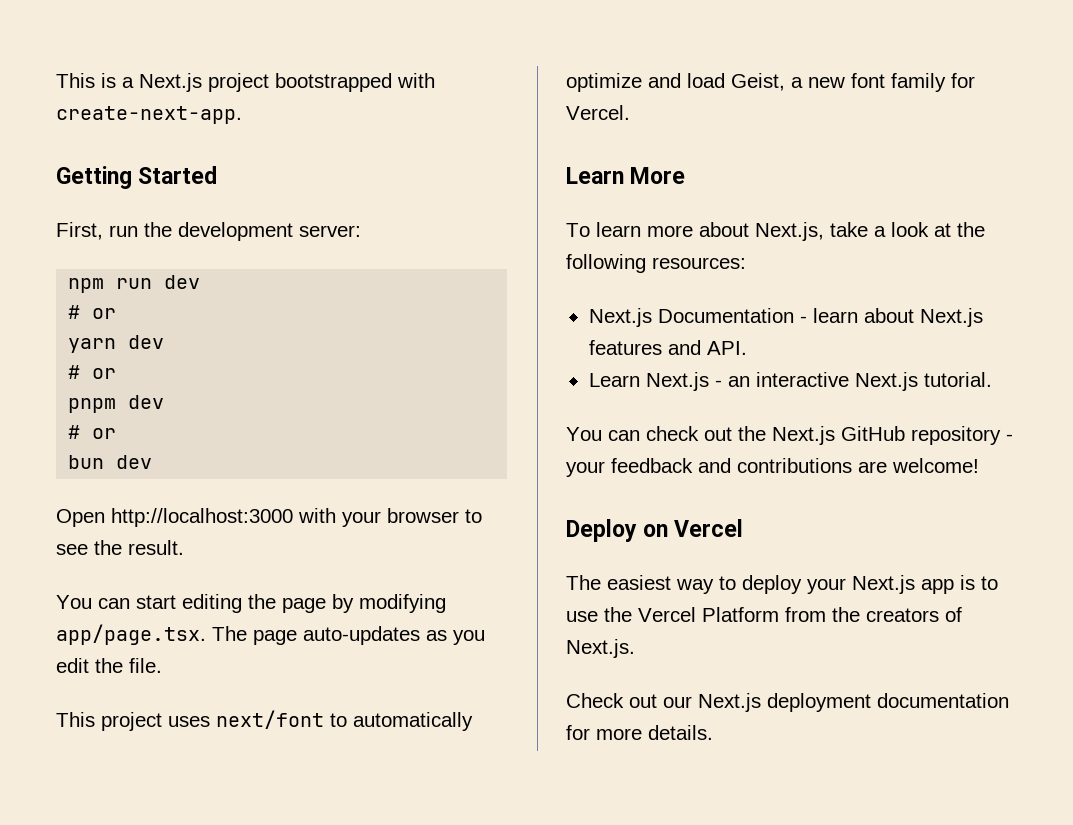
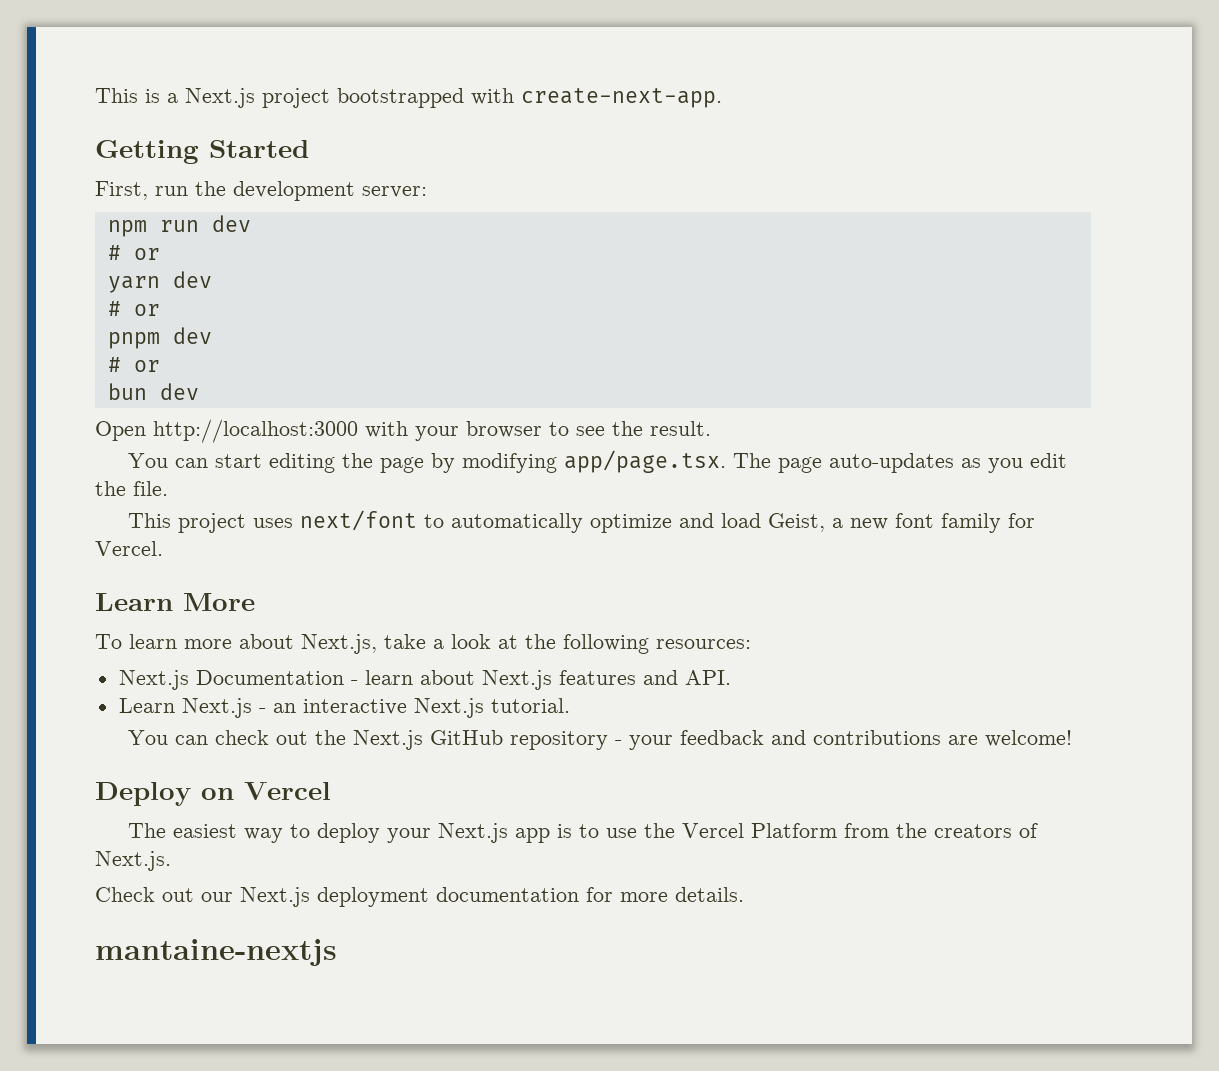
(713, 732) none -> [95,939,337,966] // mantaine-nextjs

